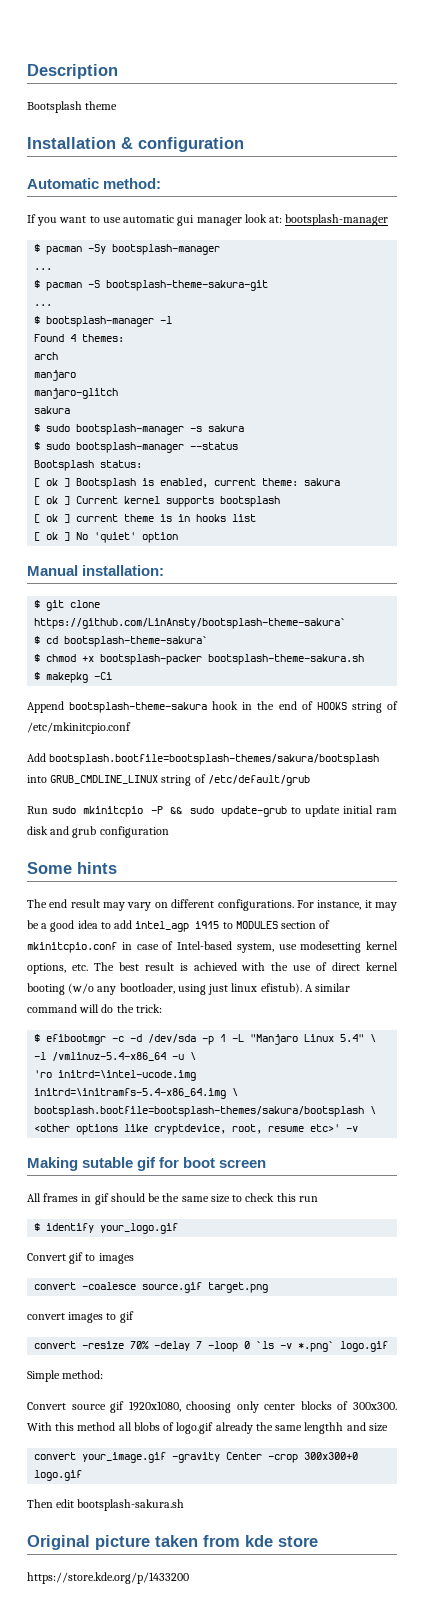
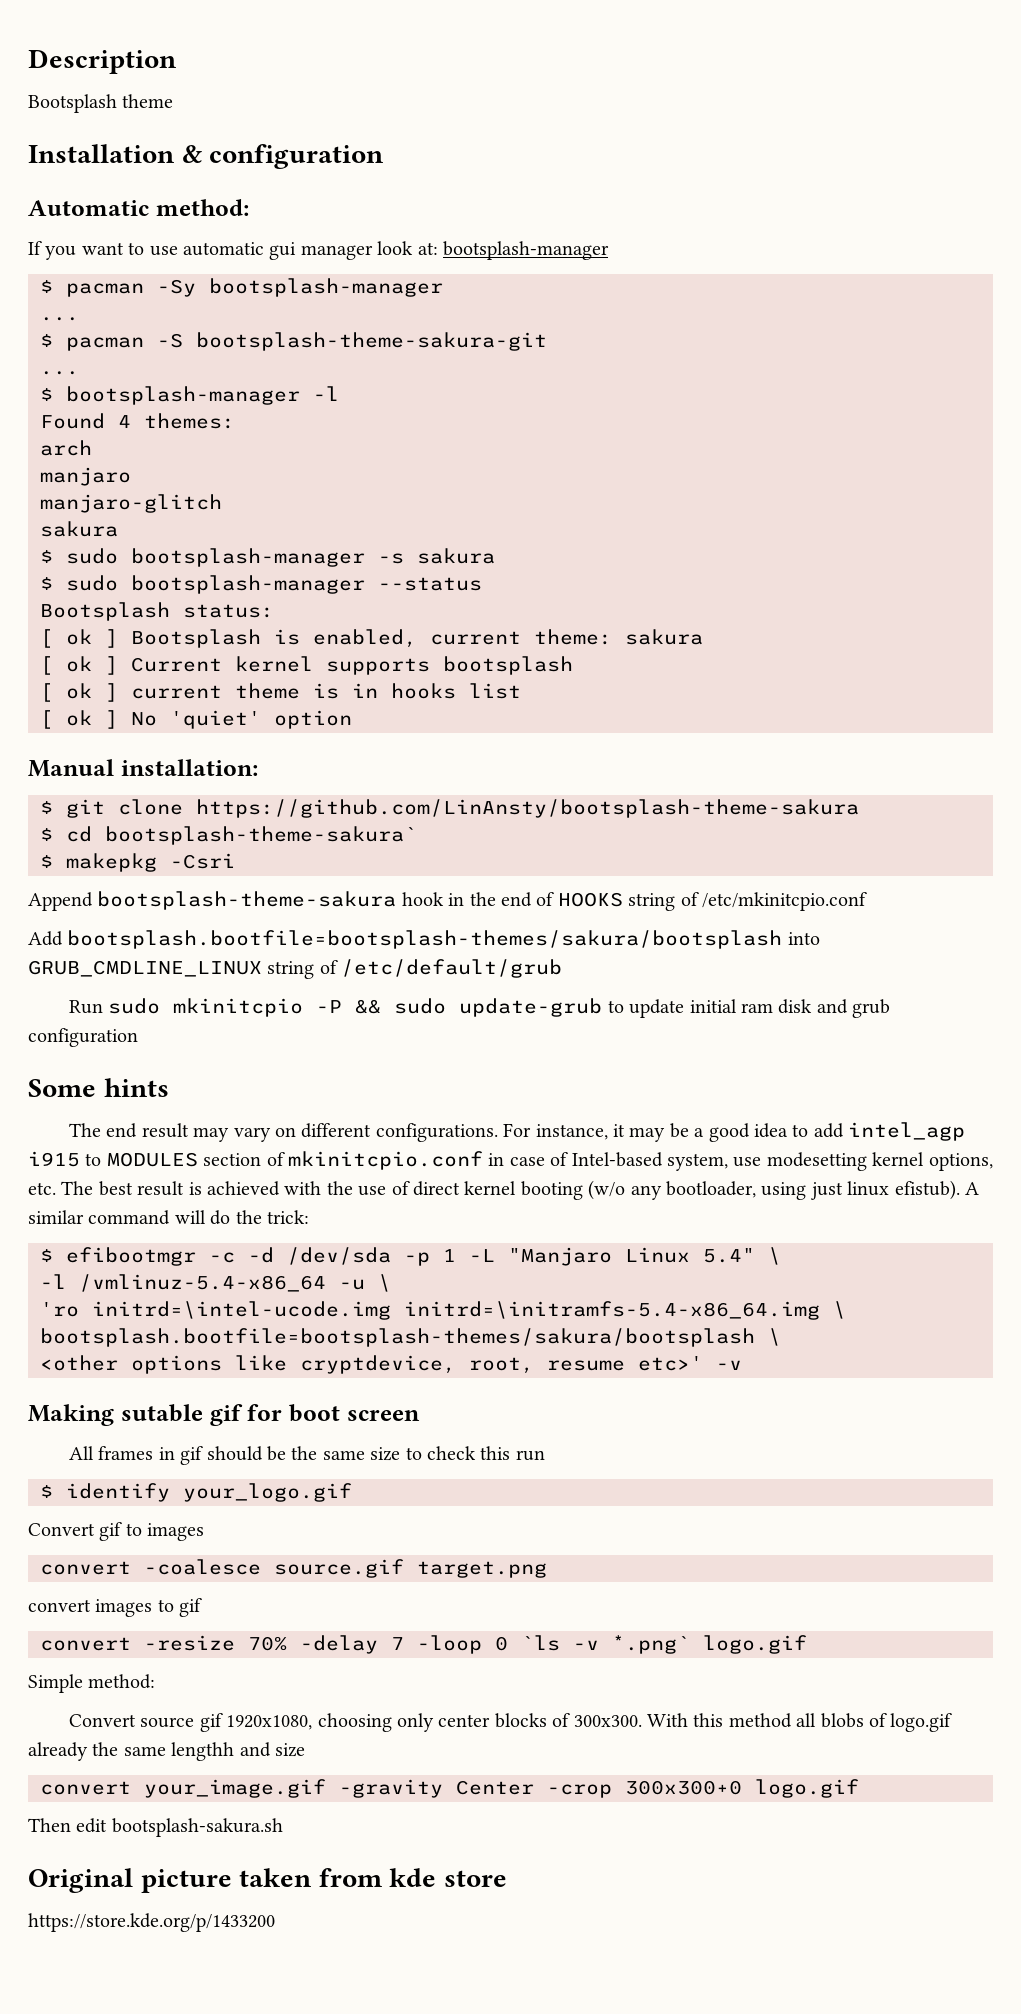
[34,618,347,629] https://github.com/LinAnsty/bootsplash-theme-sakura` -> [196,799,859,818] https://github.com/LinAnsty/bootsplash-theme-sakura
[34,654,365,665] // $ chmod +x bootsplash-packer bootsplash-theme-sakura.sh -> (417, 835) none
[94,672,113,680] -Ci -> [170,853,235,869] -Csri

